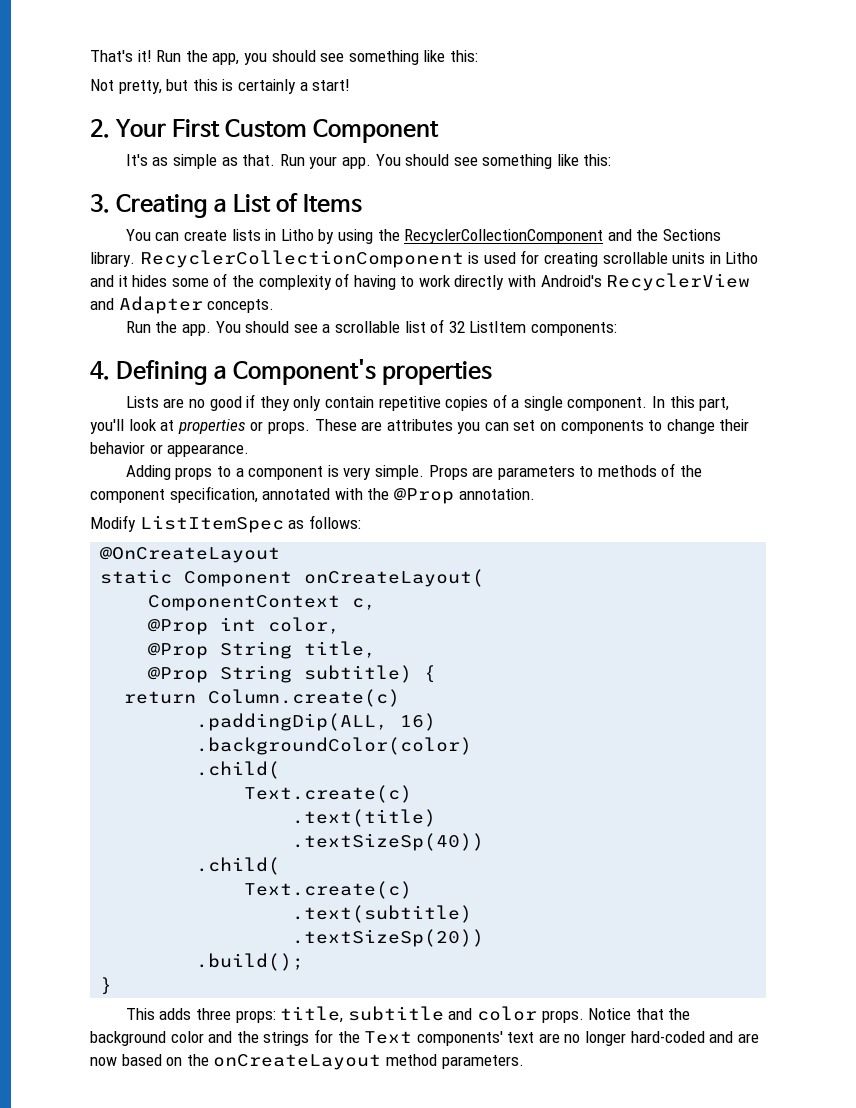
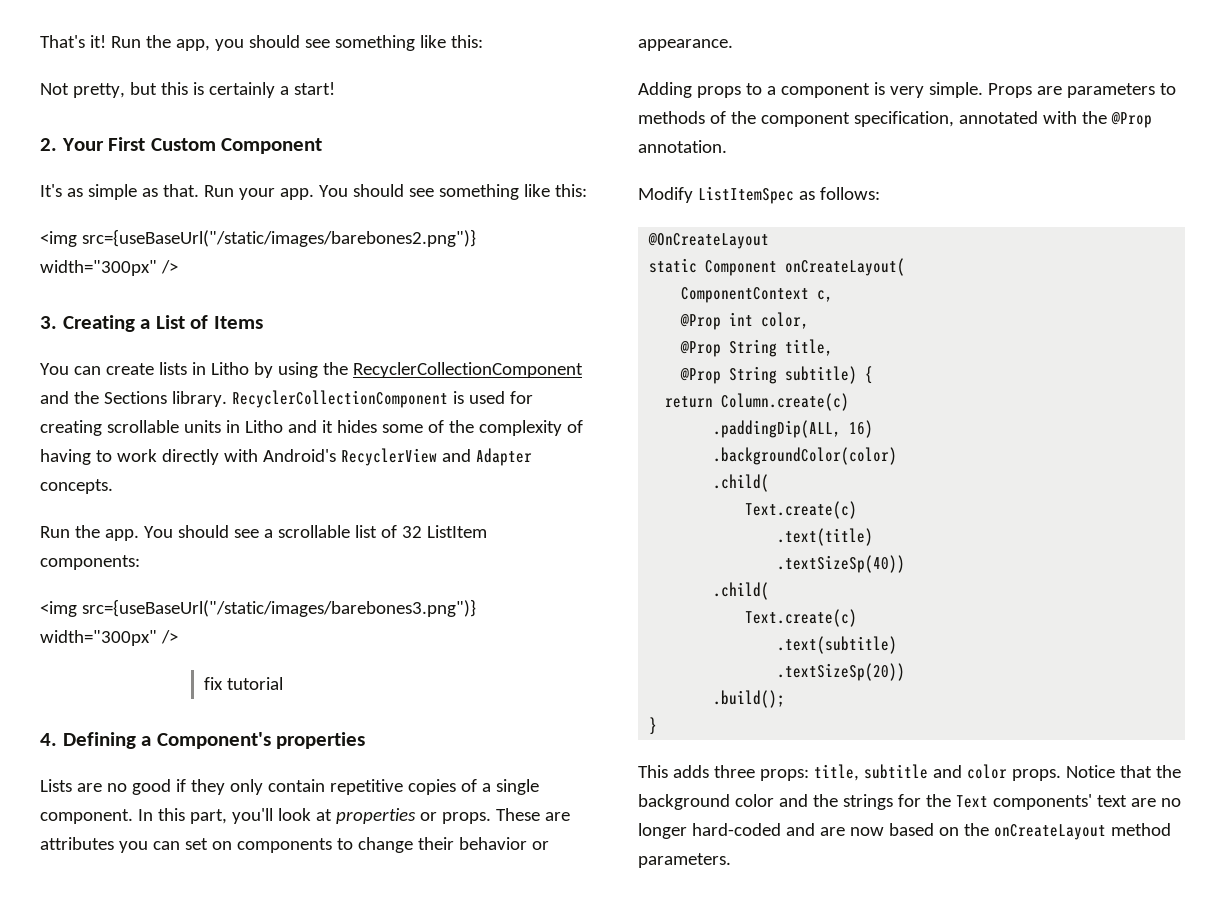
(612, 160) none -> [40,229,476,247] [40,260,178,276] // <img src={useBaseUrl("/static/images/barebones2.png")} width="300px" />
(617, 329) none -> [40,599,476,617] [40,630,178,646] [204,677,284,690] // <img src={useBaseUrl("/static/images/barebones3.png")} width="300px" /> // fix tutorial

